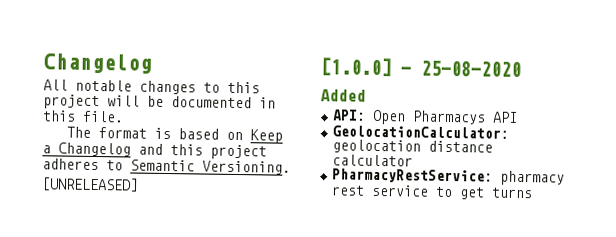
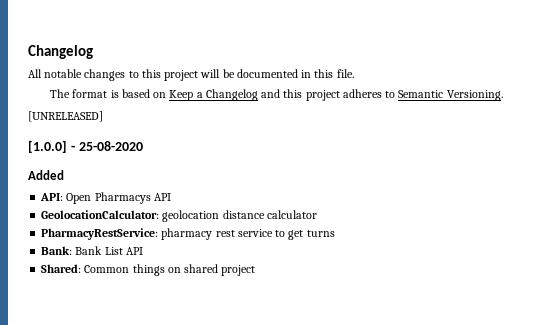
(533, 193) none -> [41,246,143,255] [41,264,256,276] // Bank: Bank List API // Shared: Common things on shared project

